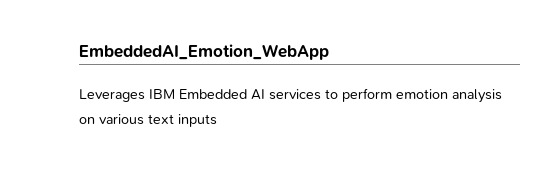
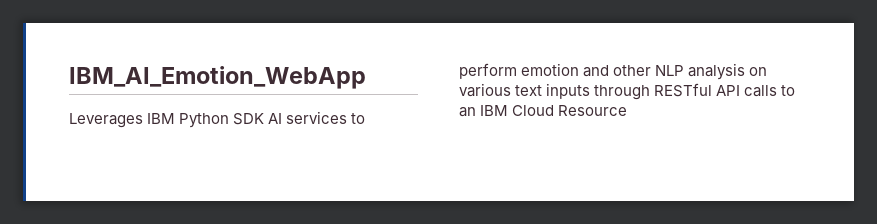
[79,44,329,60] EmbeddedAI_Emotion_WebApp -> [69,66,366,89] IBM_AI_Emotion_WebApp
[179,89,247,99] Embedded -> [179,113,265,128] Python SDK
(448, 94) none -> [583,65,685,77] and other NLP
(217, 120) none -> [594,83,796,100] [459,105,628,117] through RESTful API calls to an IBM Cloud Resource

